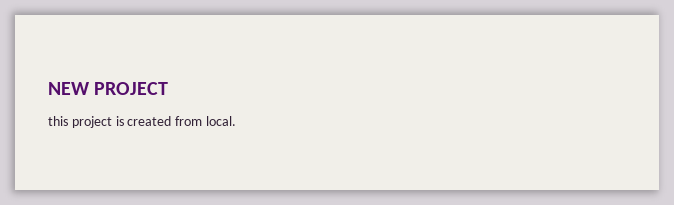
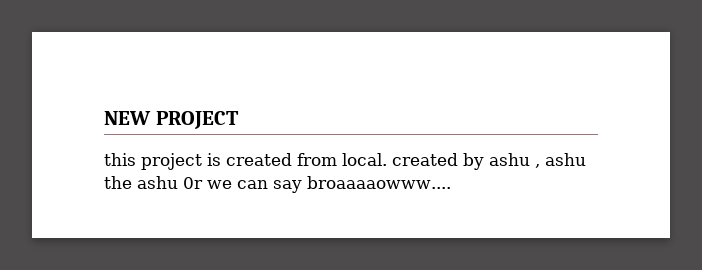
(236, 121) none -> [392,153,586,170] [104,176,451,193] created by ashu , ashu the ashu 0r we can say broaaaaowww....

